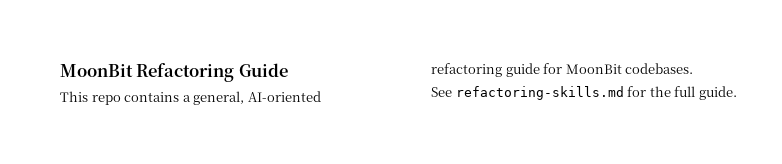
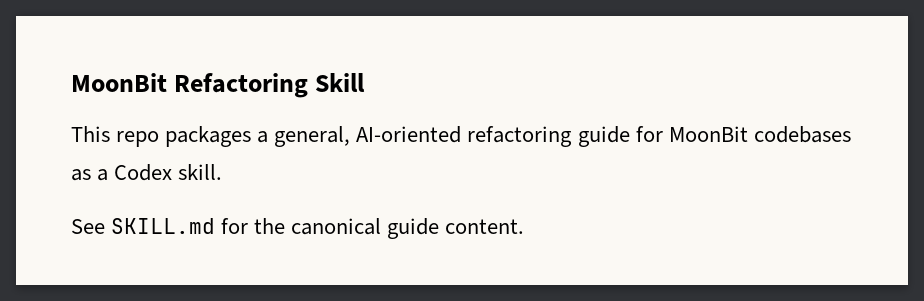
[238,63,288,77] Guide -> [315,73,366,92] Skill
[124,92,180,102] contains -> [165,126,252,147] packages
[625,63,694,74] codebases. -> [753,126,851,143] [71,164,223,181] codebases as a Codex skill.
[455,86,624,100] refactoring-skills.md -> [111,218,216,234] SKILL.md
[674,86,737,100] full guide. -> [291,218,525,239] canonical guide content.

